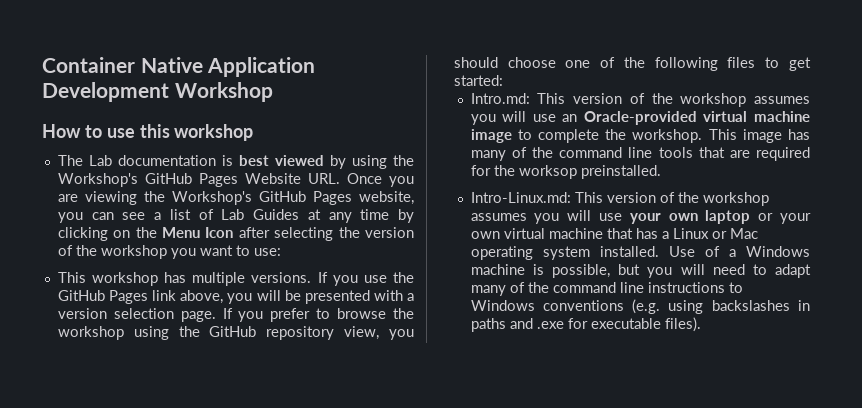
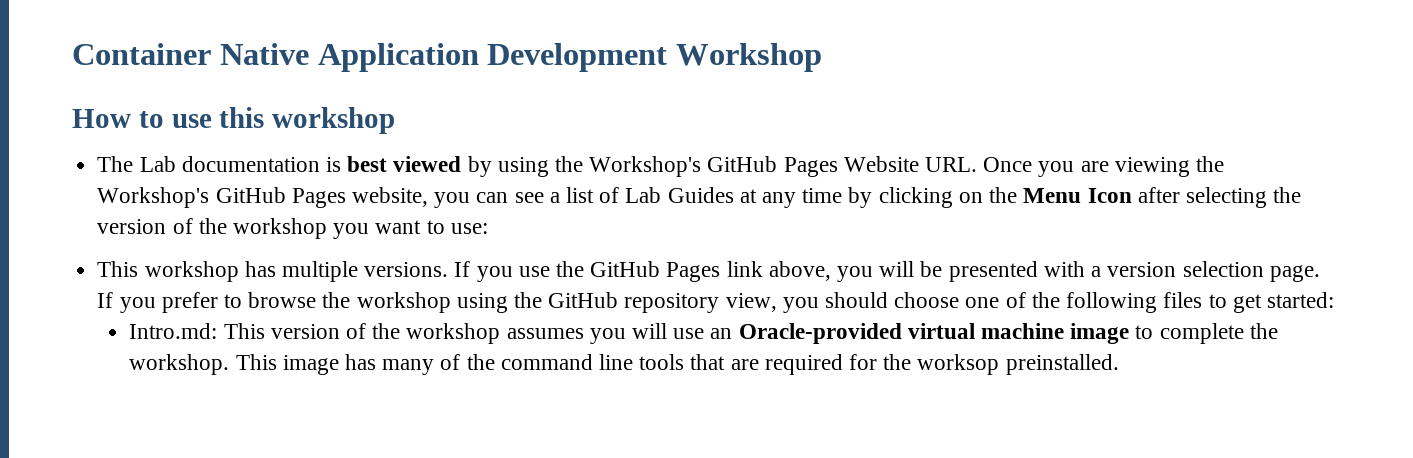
[470,192,769,206] [470,210,811,224] [470,228,758,239] [470,246,810,260] [470,264,811,278] [470,282,743,296] [470,299,810,314] [470,317,701,332] // Intro-Linux.md: This version of the workshop assumes you will use your own laptop or your own virtual machine that has a Linux or Mac operating system installed. Use of a Windows machine is possible, but you will need to adapt many of the command line instructions to Windows conventions (e.g. using backslashes in paths and .exe for executable files). -> (1119, 364) none

